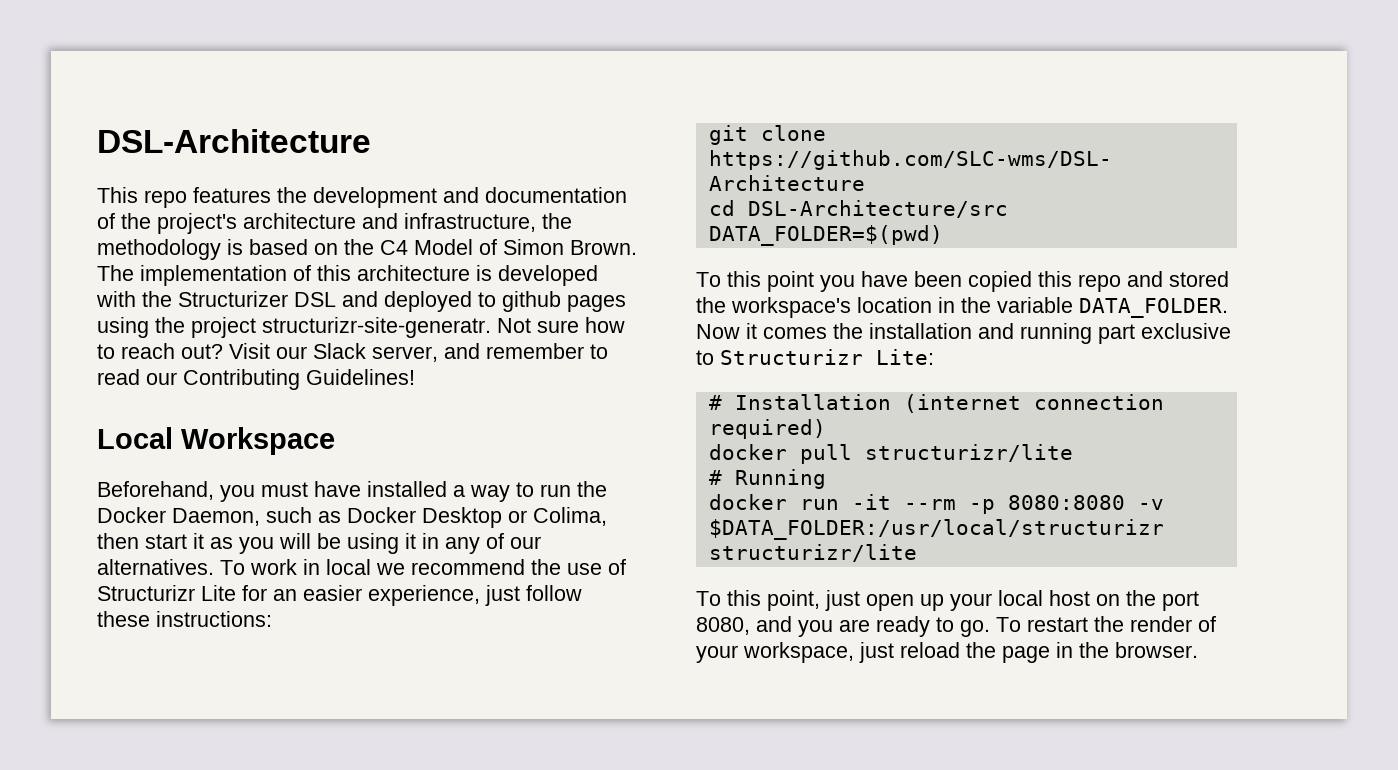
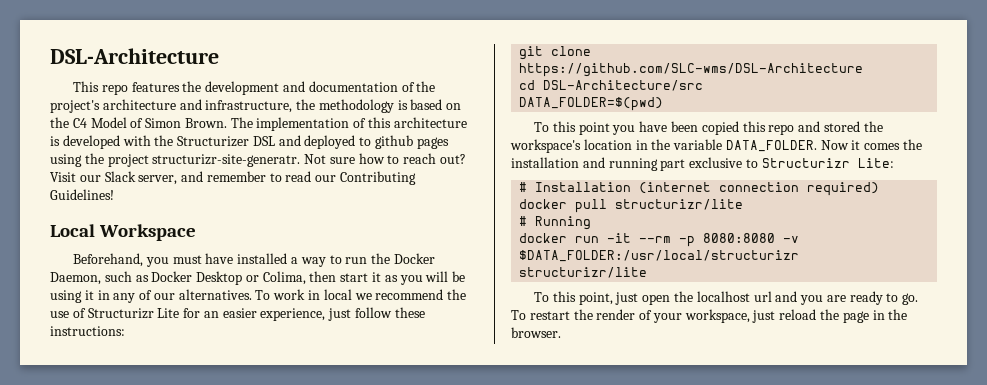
[920,590,1199,611] [696,617,750,635] up your local host on the port 8080, -> [674,291,772,302] the localhost url

